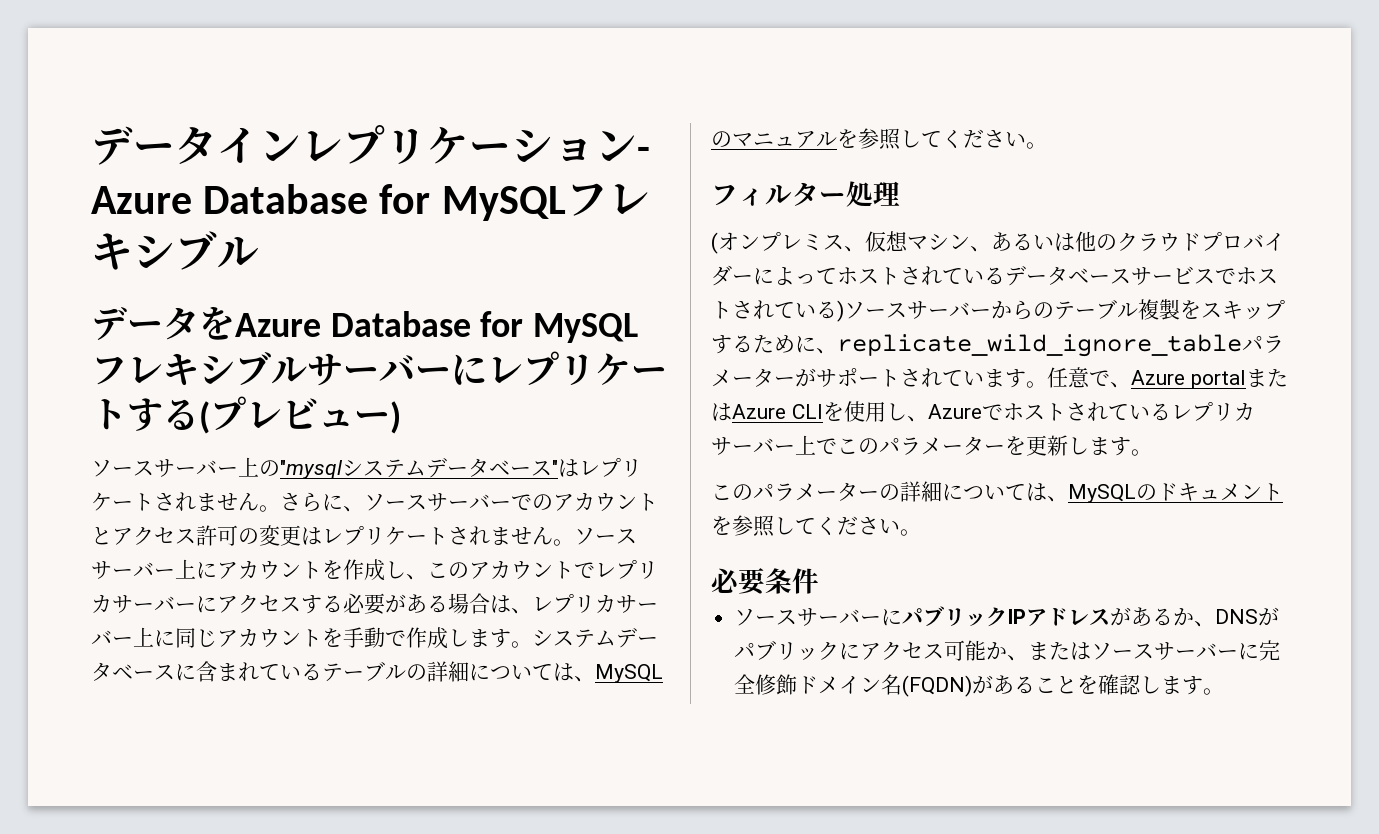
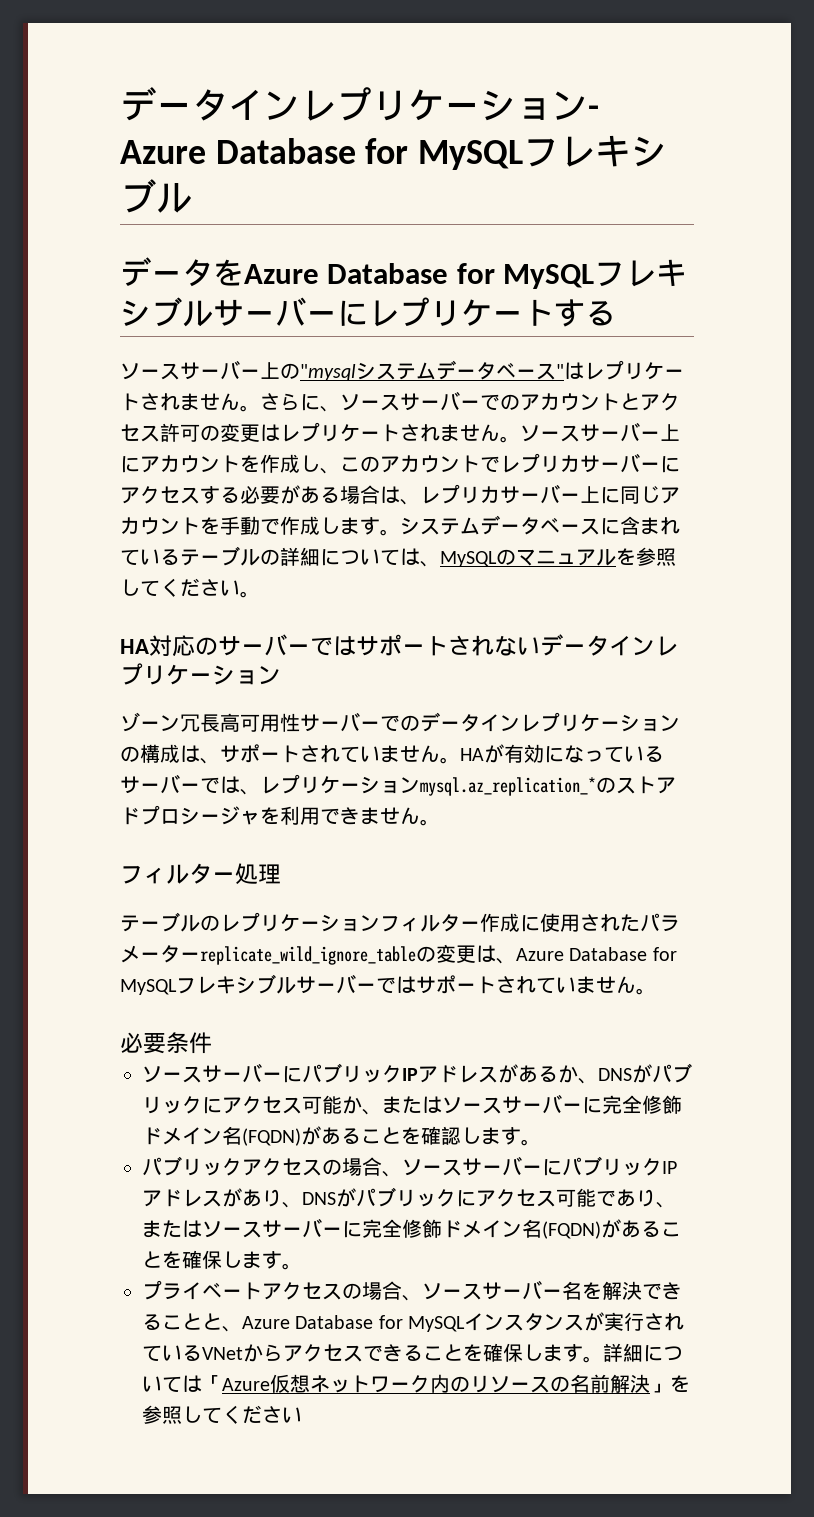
[199,396,401,434] (プレビュー) -> (616, 313) none
[711,181,900,207] [711,231,1285,254] [711,265,1278,286] [711,299,1285,322] [711,334,1284,357] [711,367,1288,389] [711,401,1255,422] [711,435,1152,456] [711,481,1283,503] [711,515,900,537] フィルター処理 // (オンプレミス、仮想マシン、あるいは他のクラウドプロバイダーによってホストされているデータベースサービスでホストされている)ソースサーバーからのテーブル複製をスキップするために、replicate_wild_ignore_tableパラメーターがサポートされています。任意で、Azure portalまたはAzure CLIを使用し、Azureでホストされているレプリカサーバー上でこのパラメーターを更新します。 // このパラメーターの詳細については、MySQLのドキュメントを参照してください -> [120,634,678,657] [120,663,281,685] [120,712,680,732] [120,744,664,764] [120,774,676,796] [120,805,440,826] [120,863,281,885] [120,912,680,932] [120,944,677,965] [120,974,636,995] HA対応のサーバーではサポートされないデータインレプリケーション // ゾーン冗長高可用性サーバーでのデータインレプリケーションの構成は、サポートされていません。HAが有効になっているサーバーでは、レプリケーションmysql.az_replication_*のストアドプロシージャを利用できません。 // フィルター処理 // テーブルのレプリケーションフィルター作成に使用されたパラメーターreplicate_wild_ignore_tableの変更は、Azure Database for MySQLフレキシブルサーバーではサポートされていません
(1225, 691) none -> [142,1156,677,1177] [142,1187,676,1208] [142,1218,681,1239] [142,1250,302,1270] [142,1280,682,1301] [142,1312,685,1332] [142,1343,683,1363] [142,1374,690,1393] [142,1405,302,1424] // パブリックアクセスの場合、ソースサーバーにパブリックIPアドレスがあり、DNSがパブリックにアクセス可能であり、またはソースサーバーに完全修飾ドメイン名(FQDN)があることを確保します。 // プライベートアクセスの場合、ソースサーバー名を解決できることと、Azure Database for MySQLインスタンスが実行されているVNetからアクセスできることを確保します。詳細については「Azure仮想ネットワーク内のリソースの名前解決」を参照してください

